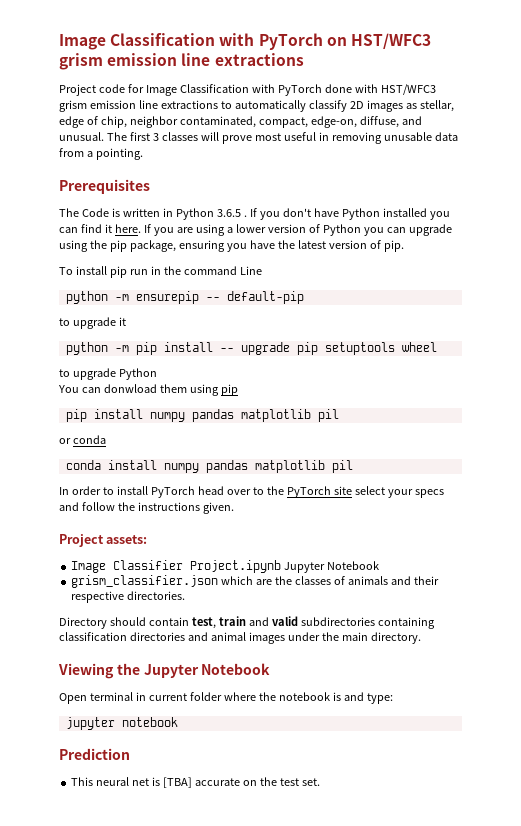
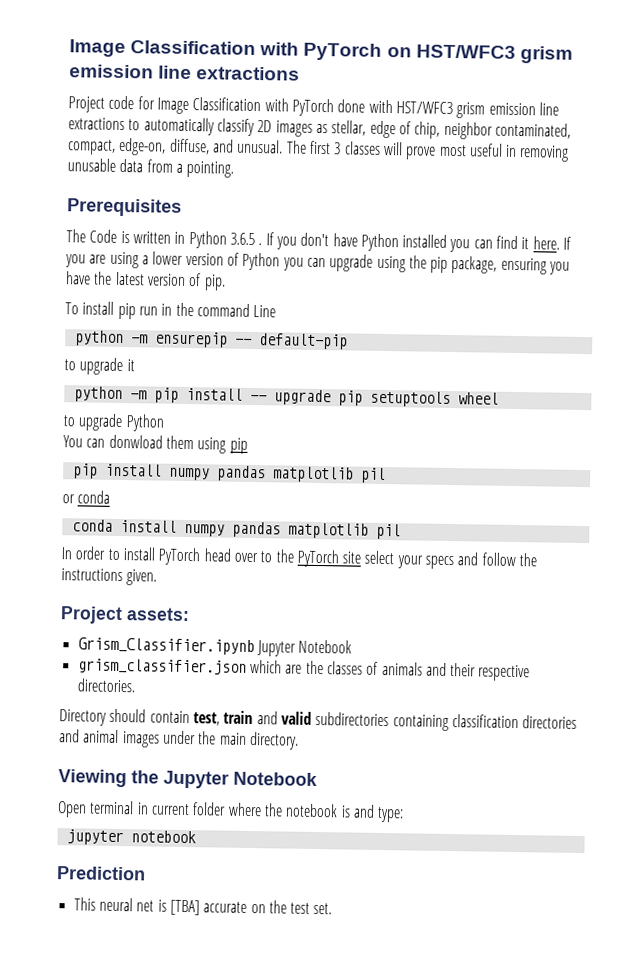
[71,560,282,573] Image Classifier Project.ipynb -> [77,637,255,656] Grism_Classifier.ipynb

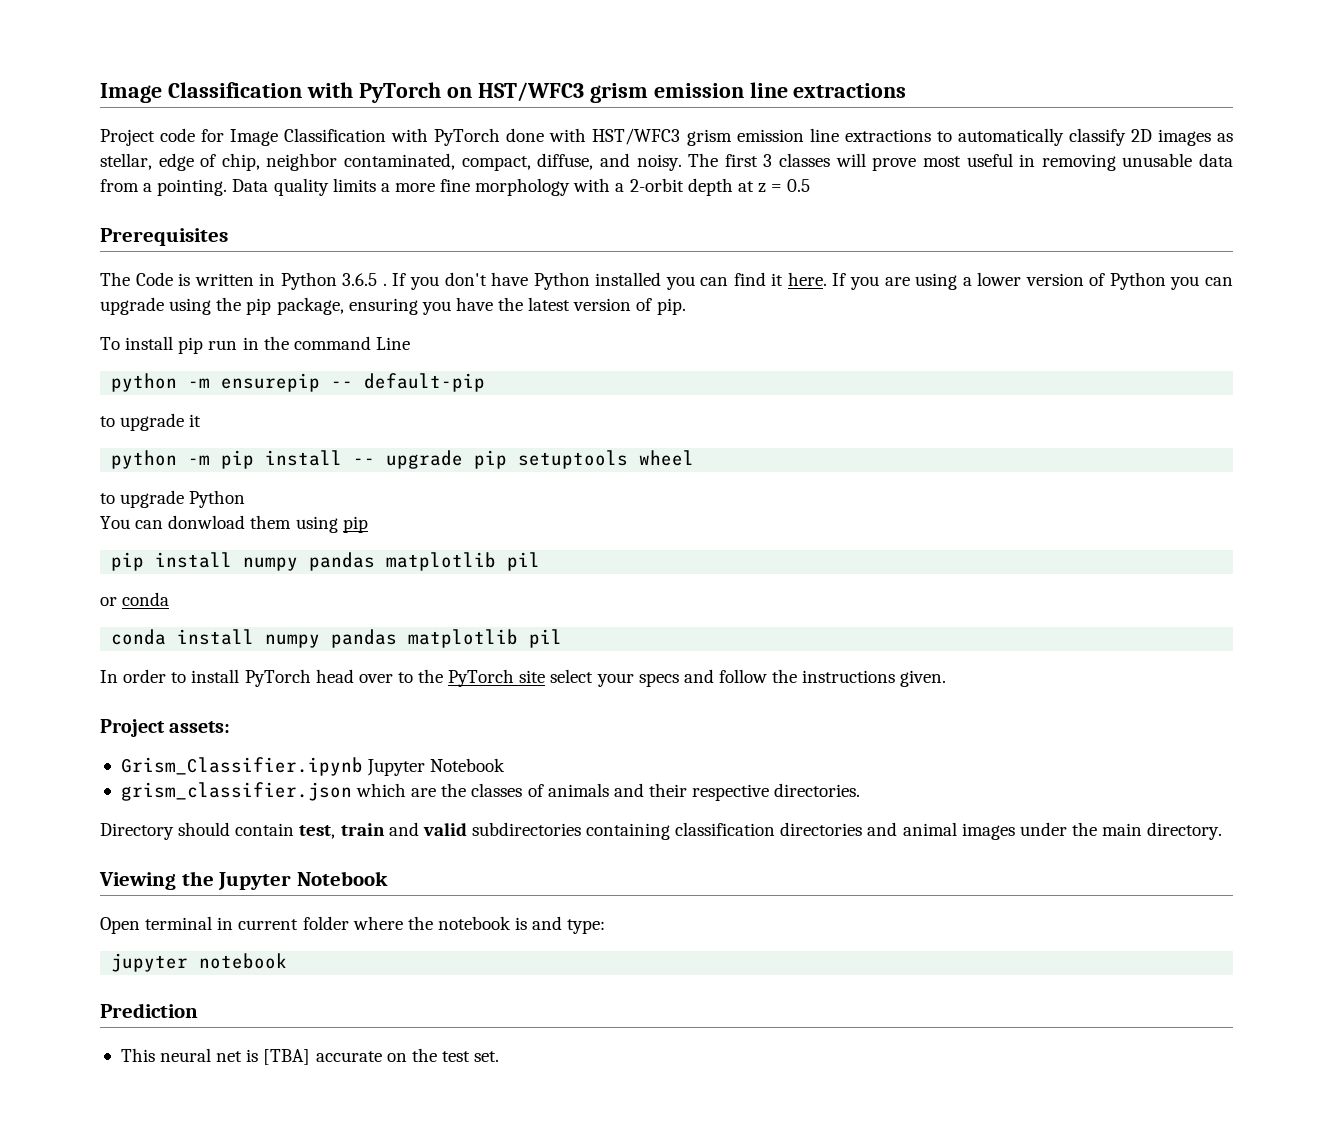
[118,137,167,156] edge-on, -> (531, 163) none
[237,139,284,154] unusual. -> [636,154,682,171] noisy.
(235, 169) none -> [232,178,811,196] Data quality limits a more fine morphology with a 2-orbit depth at z = 0.5

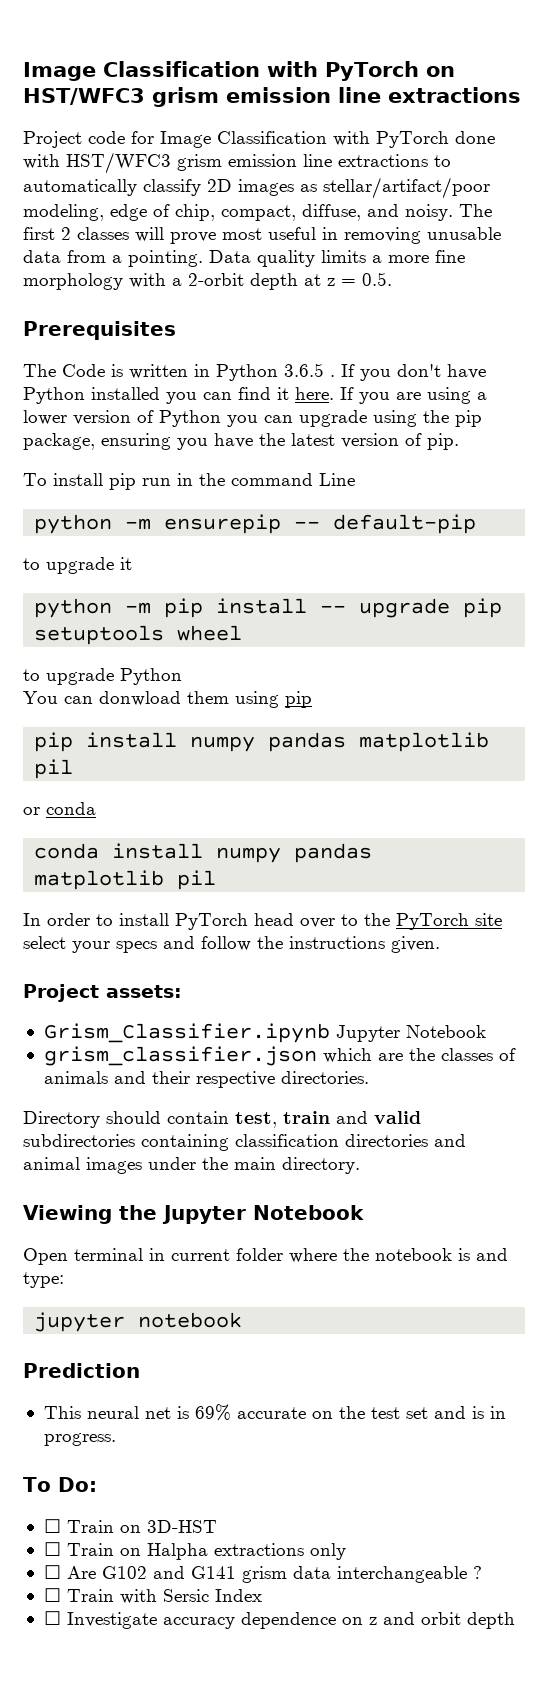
[100,153,152,170] stellar, -> [323,177,490,199] [23,204,104,221] stellar/artifact/poor modeling,
[266,153,456,171] neighbor contaminated, -> (215, 212) none
[763,154,773,167] 3 -> [61,227,71,240] 2
[787,179,811,192] 0.5 -> [362,272,392,286] 0.5.
[263,1049,311,1065] [TBA] -> [194,1404,231,1421] 69%
[474,1051,500,1062] set. -> [405,1406,506,1419] [43,1433,116,1446] [23,1477,97,1492] [43,1519,217,1533] [43,1542,346,1560] [43,1565,482,1583] [43,1588,262,1604] [43,1611,515,1629] set and is in progress. // To Do: // ☐ Train on 3D-HST // ☐ Train on Halpha extractions only // ☐ Are G102 and G141 grism data interchangeable ? // ☐ Train with Sersic Index // ☐ Investigate accuracy dependence on z and orbit depth

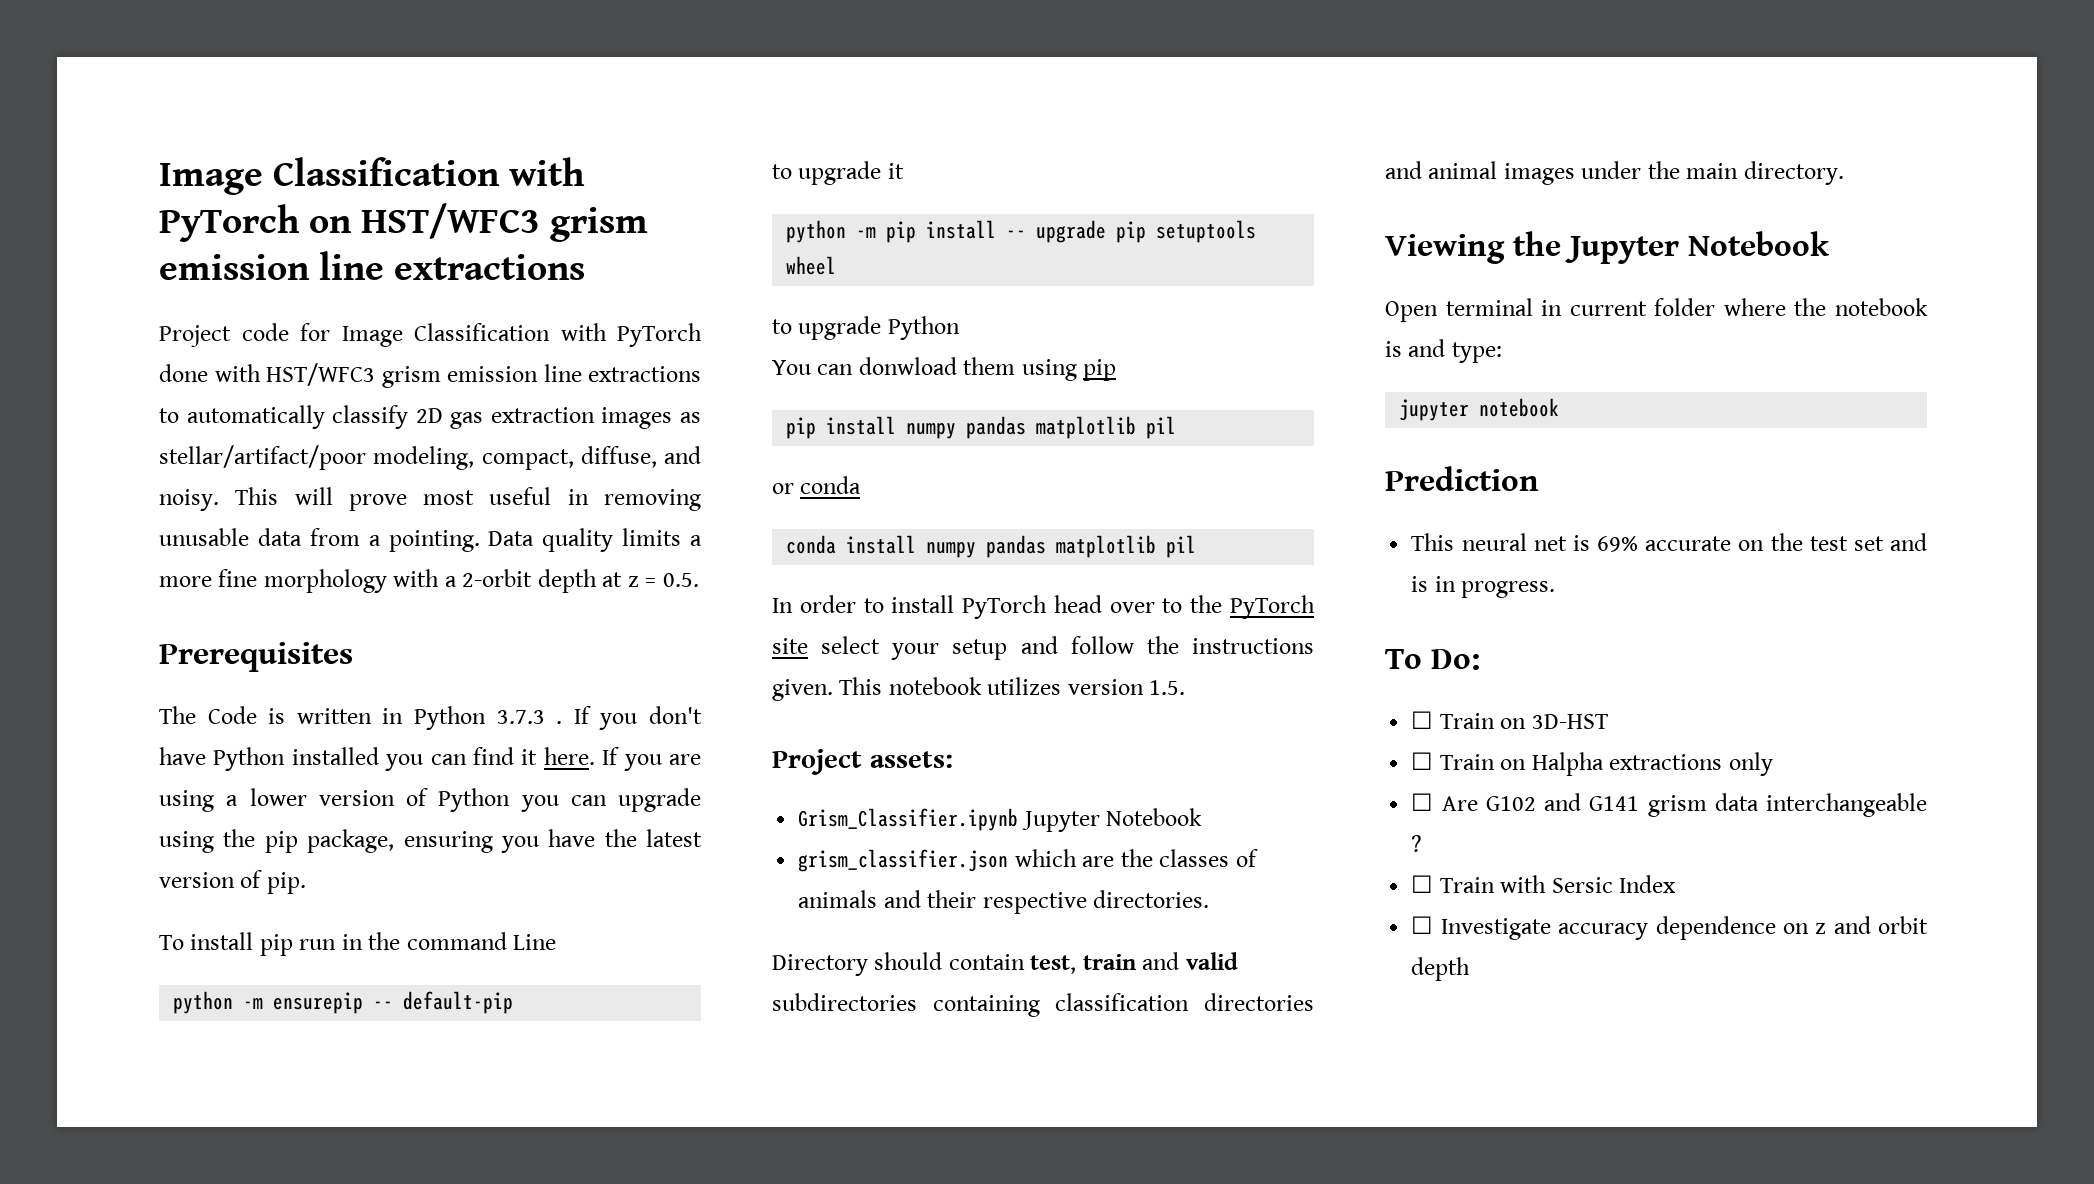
(232, 185) none -> [450,407,595,429] gas extraction
[110,204,215,221] edge of chip, -> (475, 458) none
[459,204,492,217] [23,227,129,240] The first 2 classes -> [235,487,279,505] This
[284,363,324,377] 3.6.5 -> [496,710,545,724] 3.7.3
[116,941,157,953] specs -> [952,639,1008,660] setup
(440, 944) none -> [839,677,1186,695] This notebook utilizes version 1.5.

